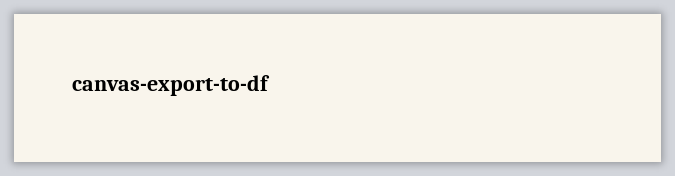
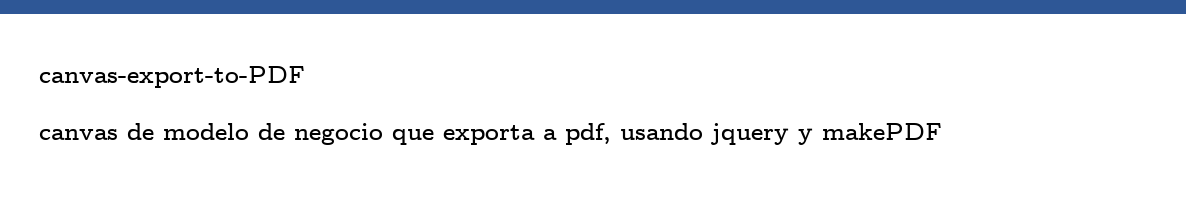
[72,75,270,96] canvas-export-to-df -> [39,66,305,88] [39,123,942,145] canvas-export-to-PDF // canvas de modelo de negocio que exporta a pdf, usando jquery y makePDF

